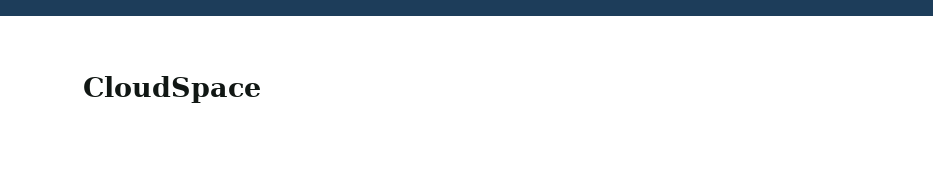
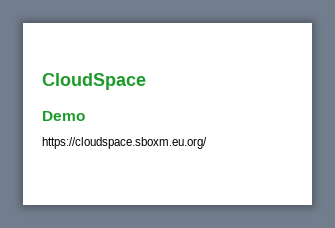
(261, 89) none -> [42,111,85,121] [42,137,207,149] // Demo // https://cloudspace.sboxm.eu.org/

